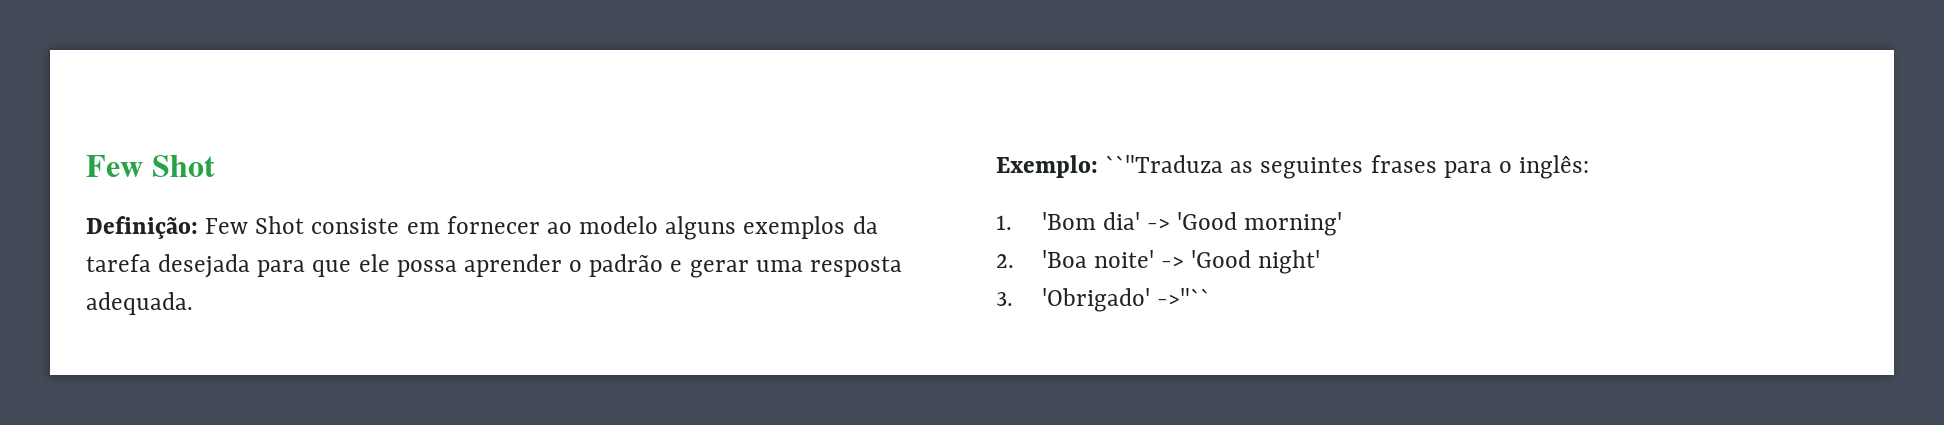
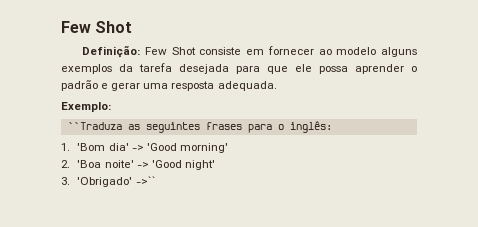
[1105,155,1224,173] ``"Traduza -> [67,122,122,130] // ``Traduza
[1156,288,1210,306] ->"`` -> [135,176,156,185] ->``

